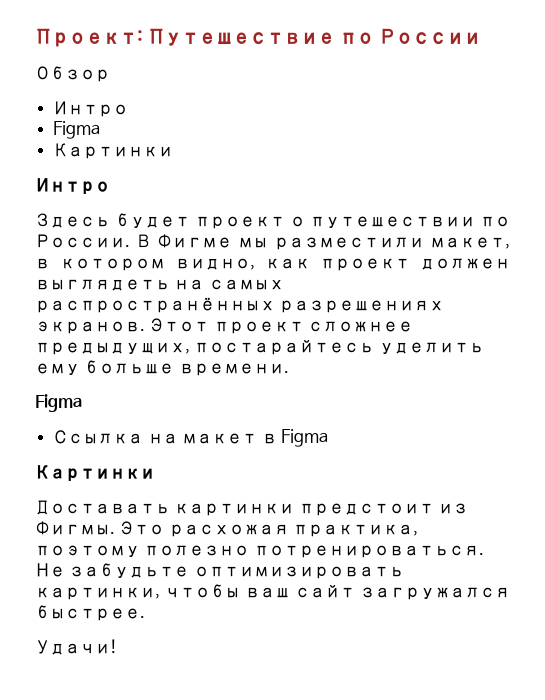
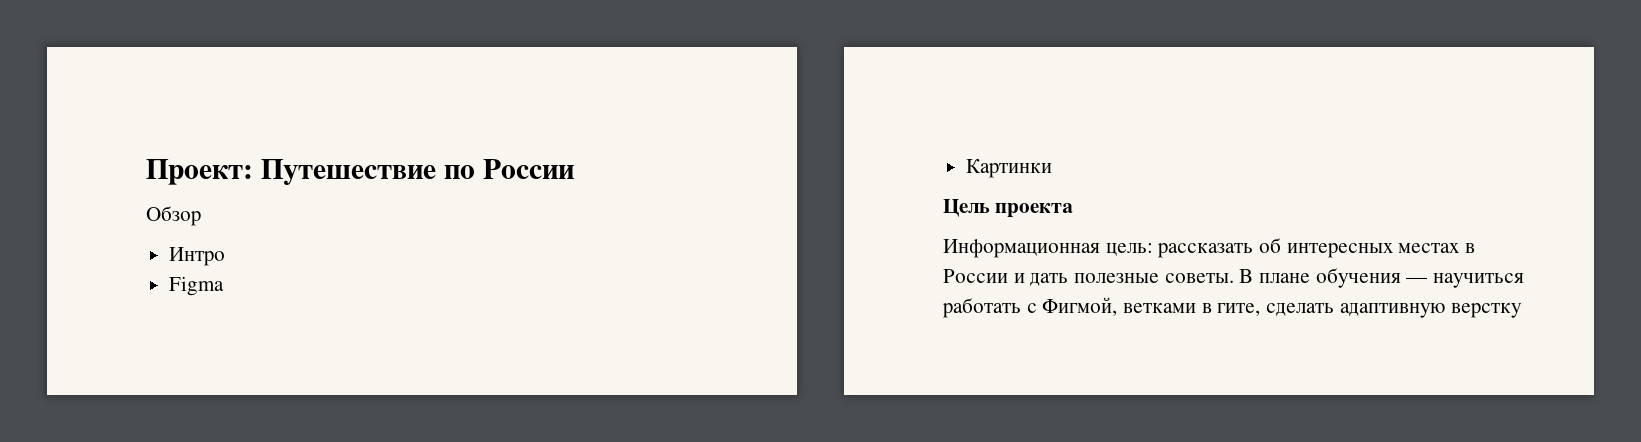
[35,178,110,194] [35,213,510,229] [35,234,510,250] [35,258,510,271] [35,279,284,291] [35,297,445,313] [35,318,414,334] [35,340,484,355] [35,360,289,376] [35,394,83,412] [53,429,329,447] [35,465,155,481] [35,500,469,516] [35,521,419,537] [35,545,484,558] [35,563,404,579] [35,584,510,600] [35,605,145,621] [35,639,118,655] Интро // Здесь будет проект о путешествии по России. В Фигме мы разместили макет, в котором видно, как проект должен выглядеть на самых распространённых разрешениях экранов. Этот проект сложнее предыдущих, постарайтесь уделить ему больше времени. // Figma // Ссылка на макет в Figma // Картинки // Доставать картинки предстоит из Фигмы. Это расхожая практика, поэтому полезно потренироваться. Не забудьте оптимизировать картинки, чтобы ваш сайт загружался быстрее. // Удачи! -> [943,199,1073,218] [943,238,1476,258] [943,268,1525,288] [942,297,1523,318] Цель проекта // Информационная цель: рассказать об интересных местах в России и дать полезные советы. В плане обучения — научиться работать с Фигмой, ветками в гите, сделать адаптивную верстку

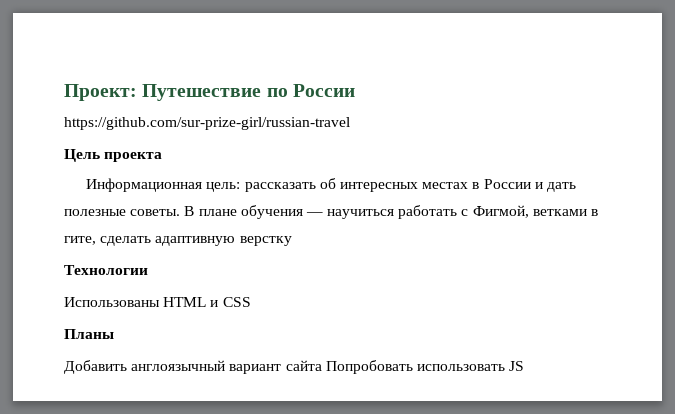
[146,206,201,226] [169,247,226,266] [169,276,225,296] [966,159,1053,178] Обзор // Интро // Figma // Картинки -> [64,117,350,130] https://github.com/sur-prize-girl/russian-travel
(1523, 310) none -> [64,265,148,275] [64,297,251,307] [64,329,114,339] [64,360,525,374] // Технологии // Использованы HTML и CSS // Планы // Добавить англоязычный вариант сайта Попробовать использовать JS

